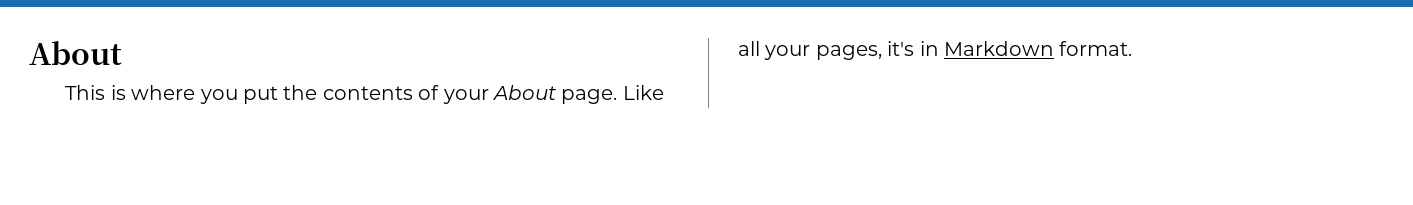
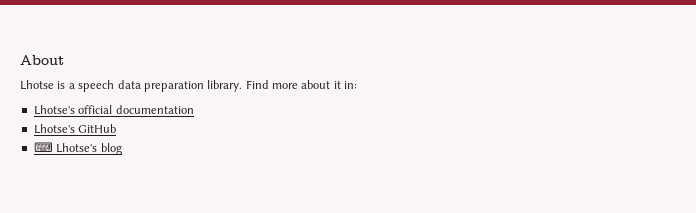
[65,85,664,104] [738,41,1133,60] This is where you put the contents of your About page. Like all your pages, it's in Markdown format. -> [20,80,358,92] [33,105,194,115] [33,124,117,134] [33,142,122,155] Lhotse is a speech data preparation library. Find more about it in: // Lhotse's official documentation // Lhotse's GitHub // ⌨ Lhotse's blog

